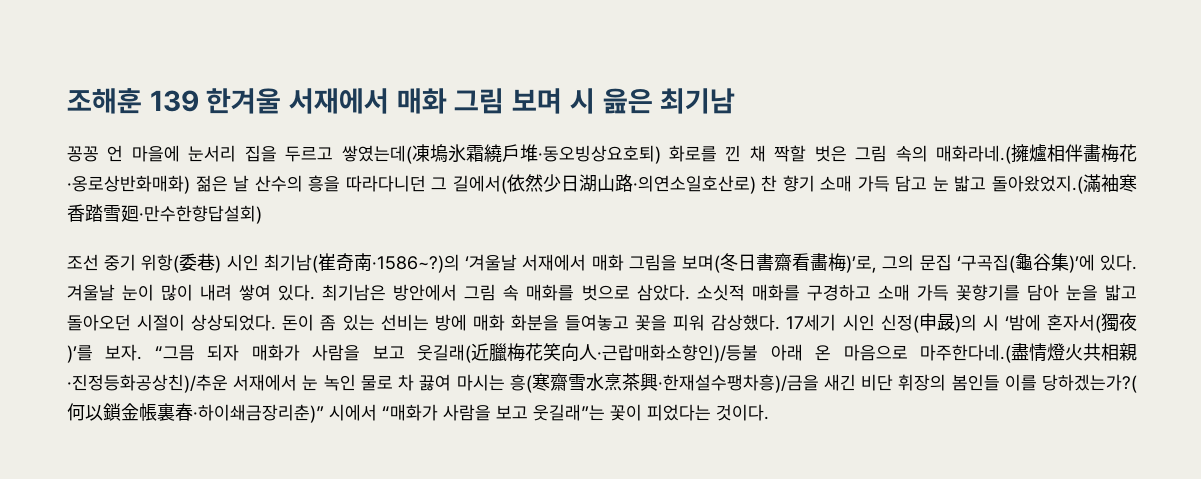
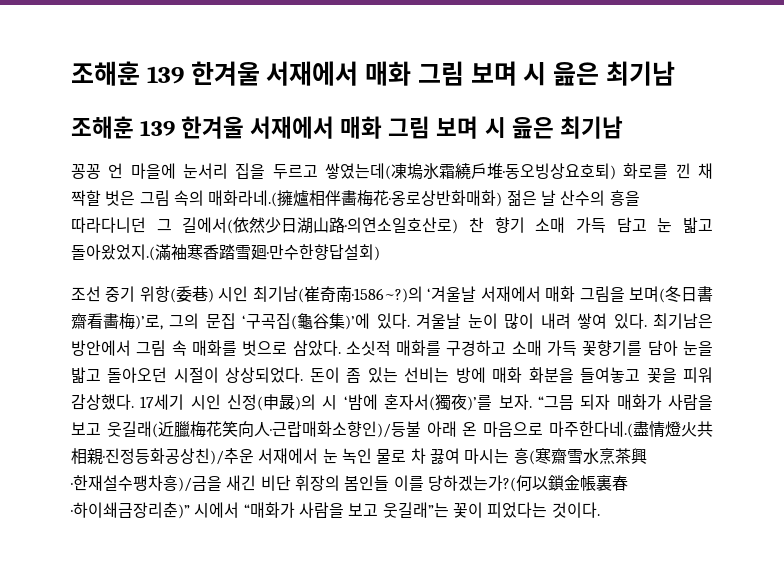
(736, 101) none -> [71,116,623,139] // 조해훈 139 한겨울 서재에서 매화 그림 보며 시 읊은 최기남

